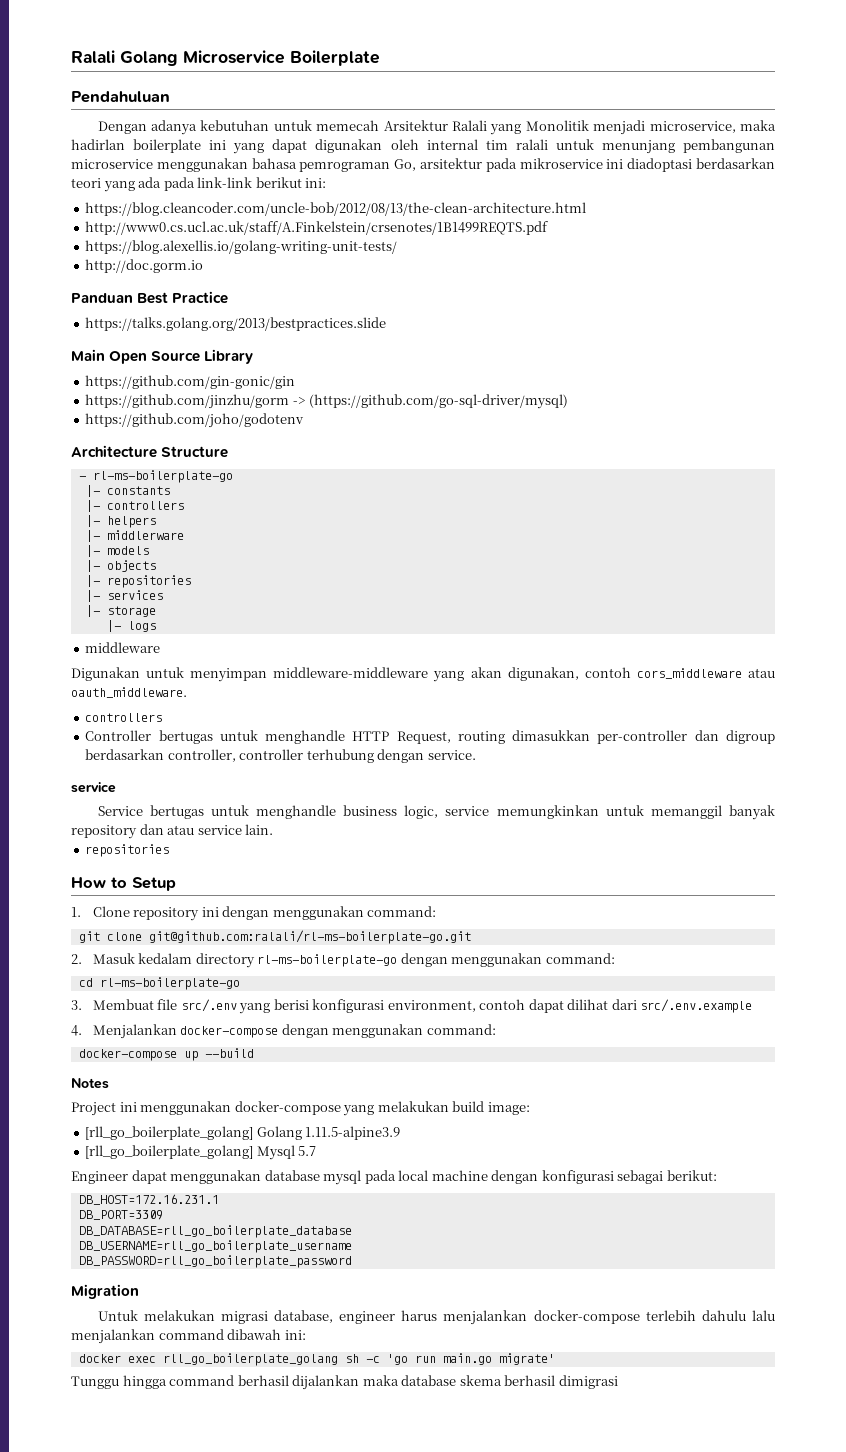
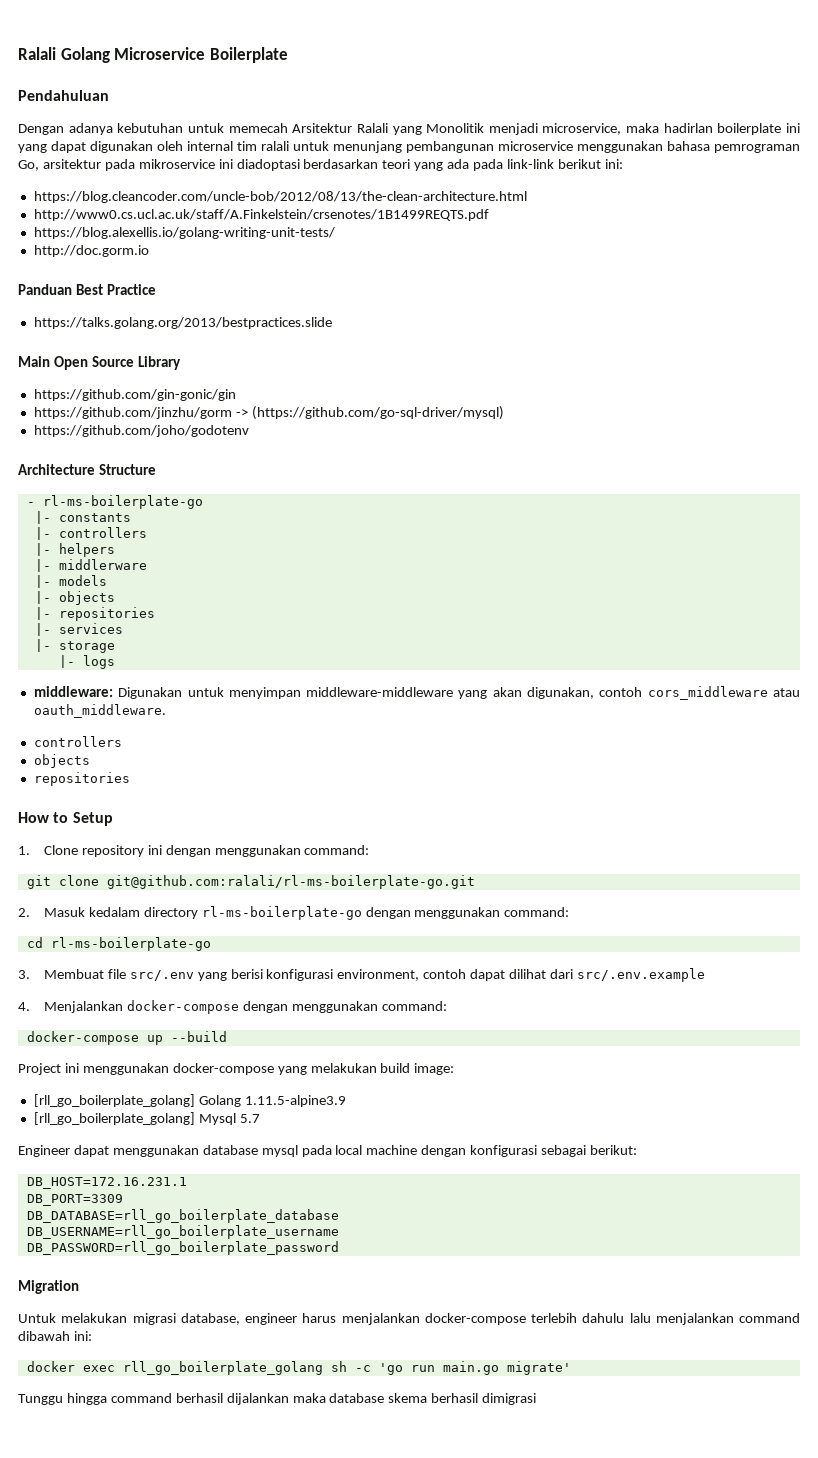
[85,642,161,653] middleware // -> [33,686,113,697] middleware:
[85,730,775,744] [85,749,476,763] [71,782,116,793] [97,805,775,820] [71,824,274,839] Controller bertugas untuk menghandle HTTP Request, routing dimasukkan per-controller dan digroup berdasarkan controller, controller terhubung dengan service. // service // Service bertugas untuk menghandle business logic, service memungkinkan untuk memanggil banyak repository dan atau service lain. -> [33,754,90,768] objects
[71,1078,109,1089] // Notes -> (227, 1036) none

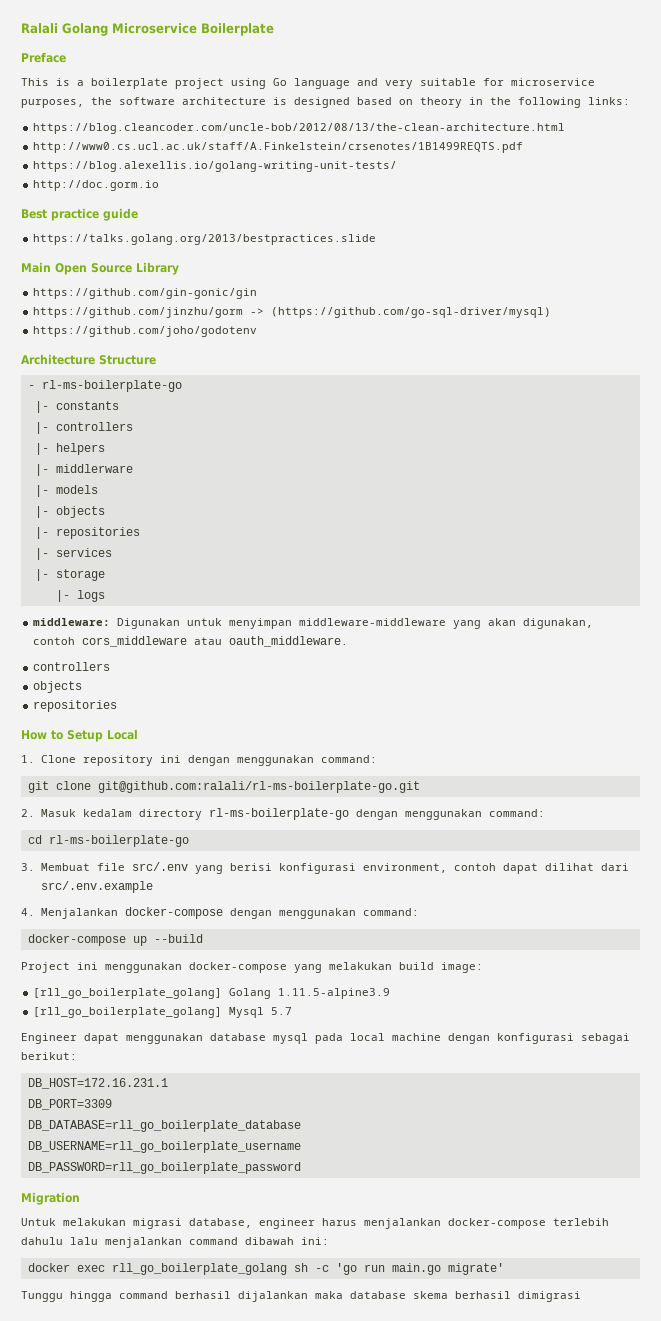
[18,90,109,101] [18,123,800,135] [18,141,800,153] [18,159,623,171] Pendahuluan // Dengan adanya kebutuhan untuk memecah Arsitektur Ralali yang Monolitik menjadi microservice, maka hadirlan boilerplate ini yang dapat digunakan oleh internal tim ralali untuk menunjang pembangunan microservice menggunakan bahasa pemrograman Go, arsitektur pada mikroservice ini diadoptasi berdasarkan teori yang ada pada link-link berikut ini: -> [21,52,66,63] [21,78,595,89] [21,97,630,108] Preface // This is a boilerplate project using Go language and very suitable for microservice purposes, the software architecture is designed based on theory in the following links:
[18,284,157,295] Panduan Best Practice -> [21,208,138,221] Best practice guide
(113, 819) none -> [107,729,138,740] Local

